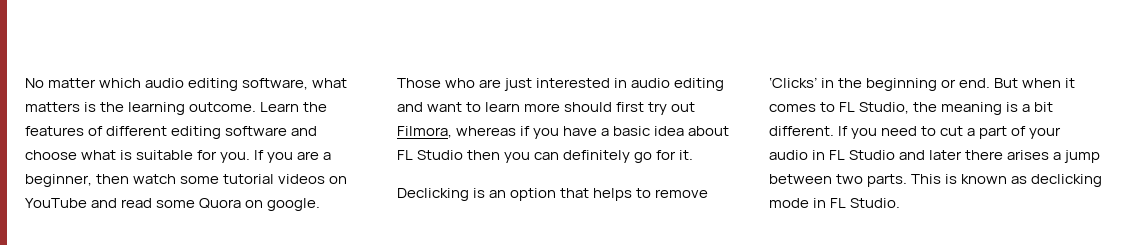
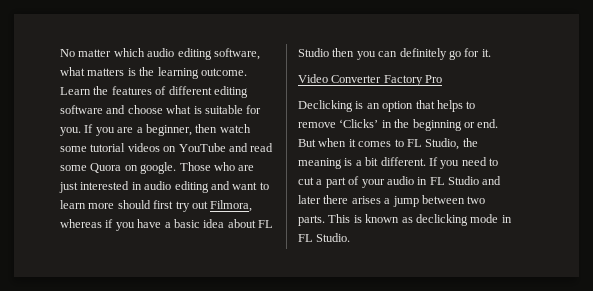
(694, 155) none -> [298,74,443,86] // Video Converter Factory Pro

